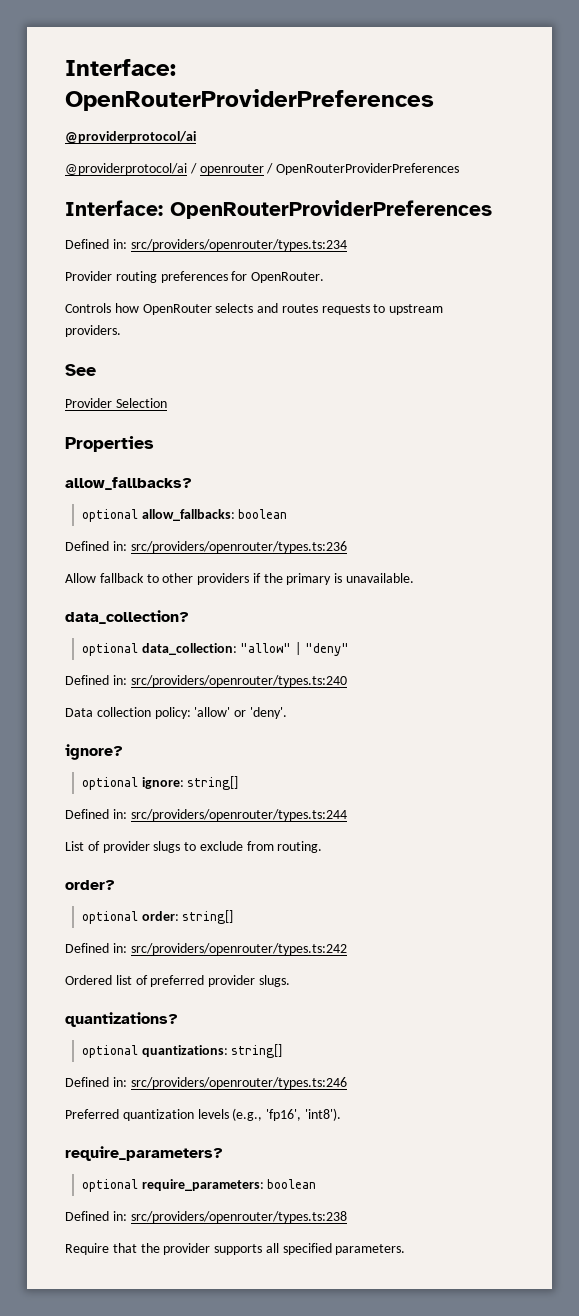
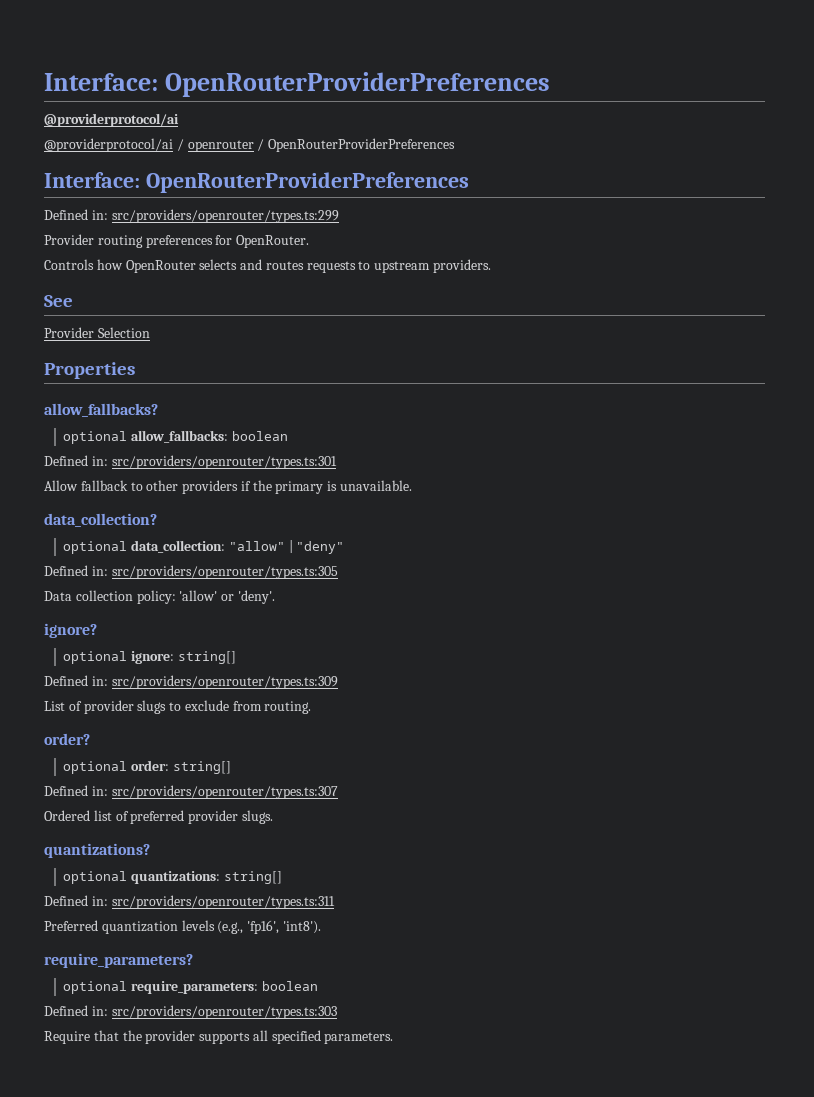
[130,239,347,251] src/providers/openrouter/types.ts:234 -> [111,209,339,223] src/providers/openrouter/types.ts:299
[130,541,347,553] src/providers/openrouter/types.ts:236 -> [111,455,337,469] src/providers/openrouter/types.ts:301
[130,675,347,687] src/providers/openrouter/types.ts:240 -> [111,565,338,579] src/providers/openrouter/types.ts:305
[130,809,347,821] src/providers/openrouter/types.ts:244 -> [111,675,338,689] src/providers/openrouter/types.ts:309
[130,943,347,955] src/providers/openrouter/types.ts:242 -> [111,785,338,799] src/providers/openrouter/types.ts:307
[130,1077,347,1089] src/providers/openrouter/types.ts:246 -> [111,895,335,909] src/providers/openrouter/types.ts:311
[130,1211,347,1223] src/providers/openrouter/types.ts:238 -> [111,1005,337,1019] src/providers/openrouter/types.ts:303

